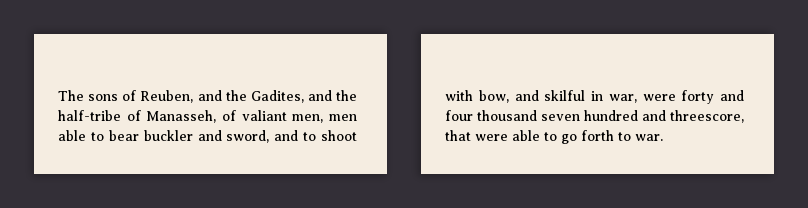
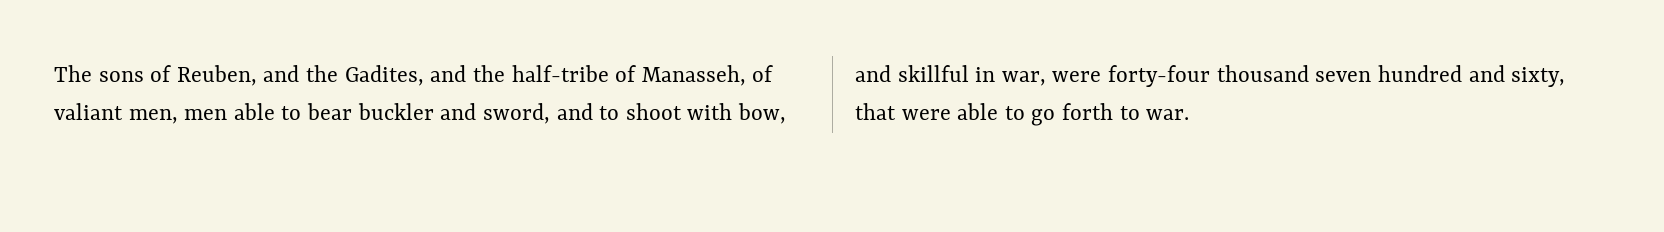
[544,90,586,101] skilful -> [897,65,969,82] skillful
[681,90,744,104] [445,110,473,121] forty and four -> [1108,65,1211,87] forty-four
[670,110,744,123] threescore, -> [1511,67,1566,87] sixty,

